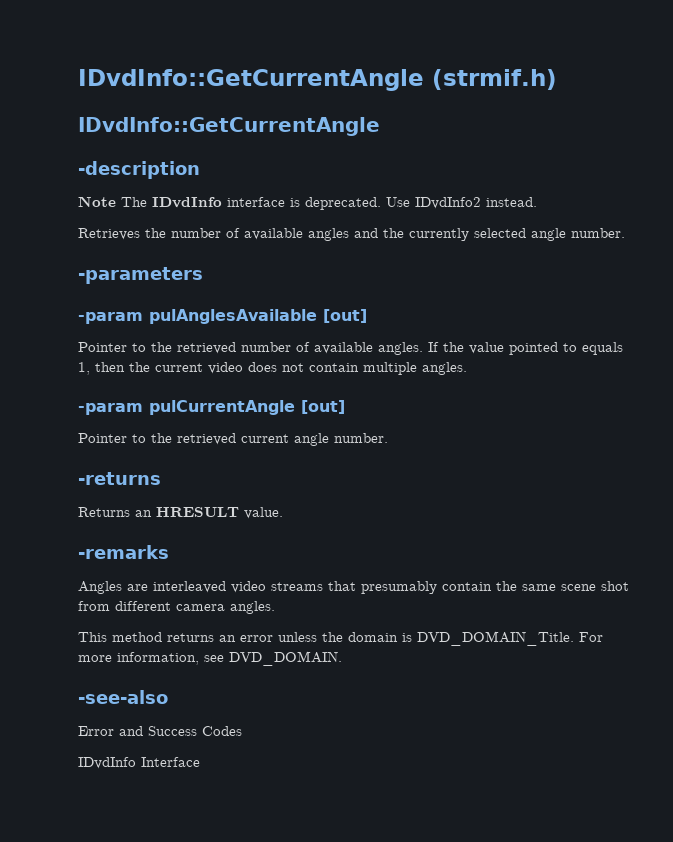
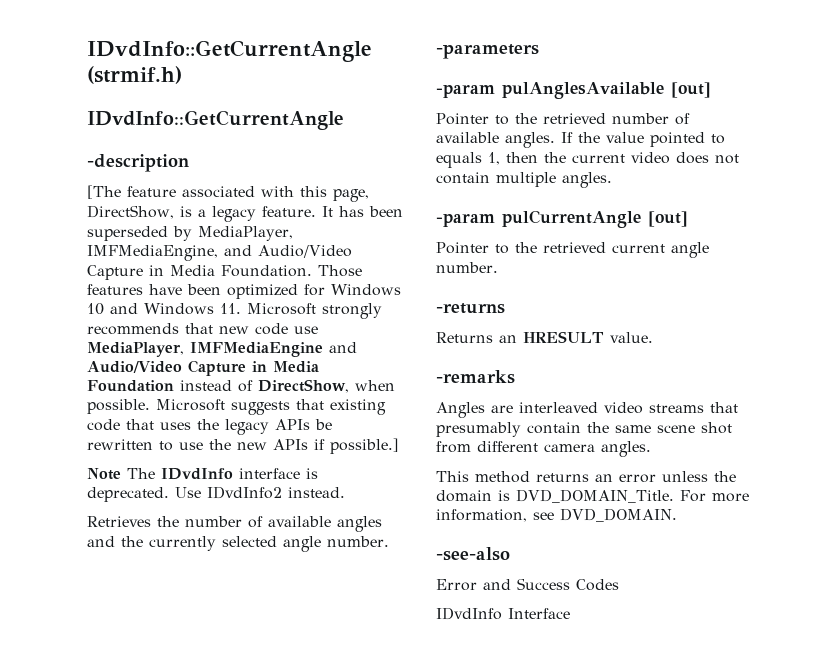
(200, 170) none -> [87,185,369,202] [87,205,403,222] [87,226,293,241] [87,245,352,261] [87,265,362,280] [87,284,401,299] [87,303,382,319] [87,323,318,335] [87,342,357,357] [87,360,319,376] [87,379,395,393] [87,399,386,415] [87,419,332,435] [87,438,399,454] // [The feature associated with this page, DirectShow, is a legacy feature. It has been superseded by MediaPlayer, IMFMediaEngine, and Audio/Video Capture in Media Foundation. Those features have been optimized for Windows 10 and Windows 11. Microsoft strongly recommends that new code use MediaPlayer, IMFMediaEngine and Audio/Video Capture in Media Foundation instead of DirectShow, when possible. Microsoft suggests that existing code that uses the legacy APIs be rewritten to use the new APIs if possible.]

